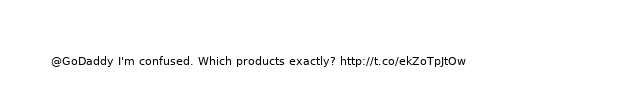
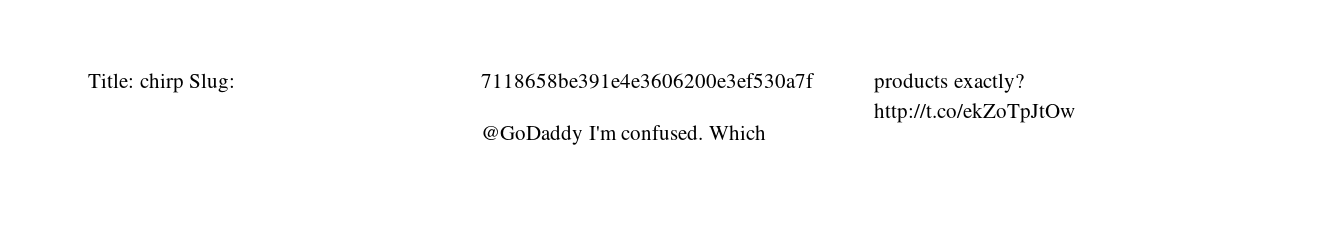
(51, 61) none -> [88,73,815,93] Title: chirp Slug: 7118658be391e4e3606200e3ef530a7f //

